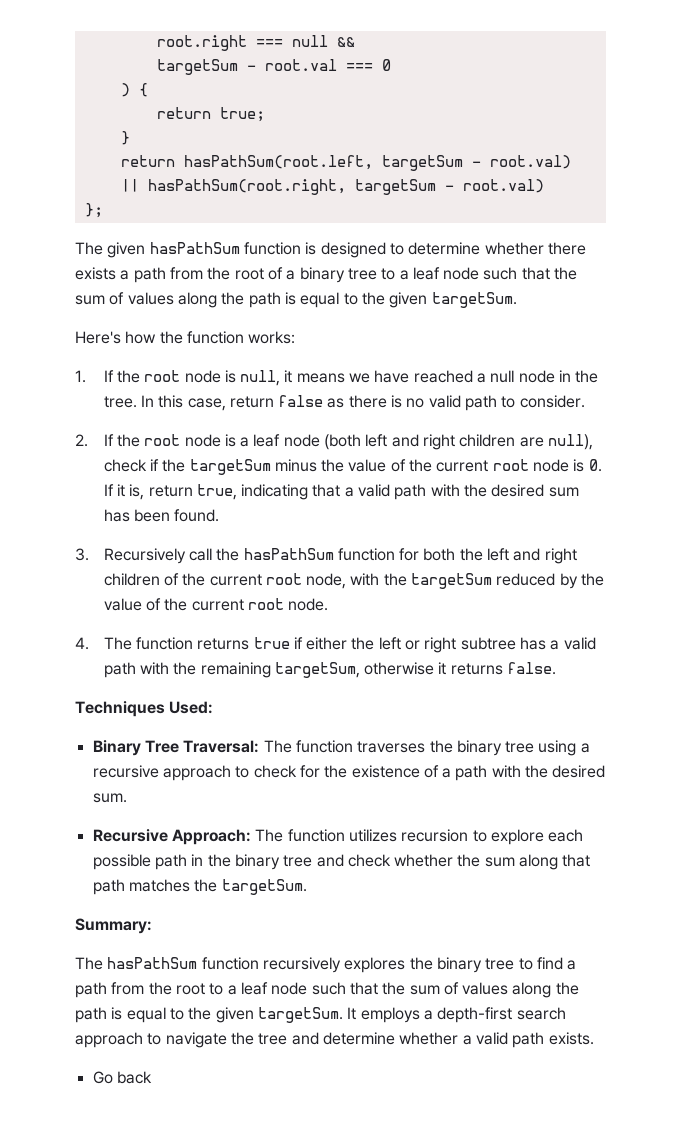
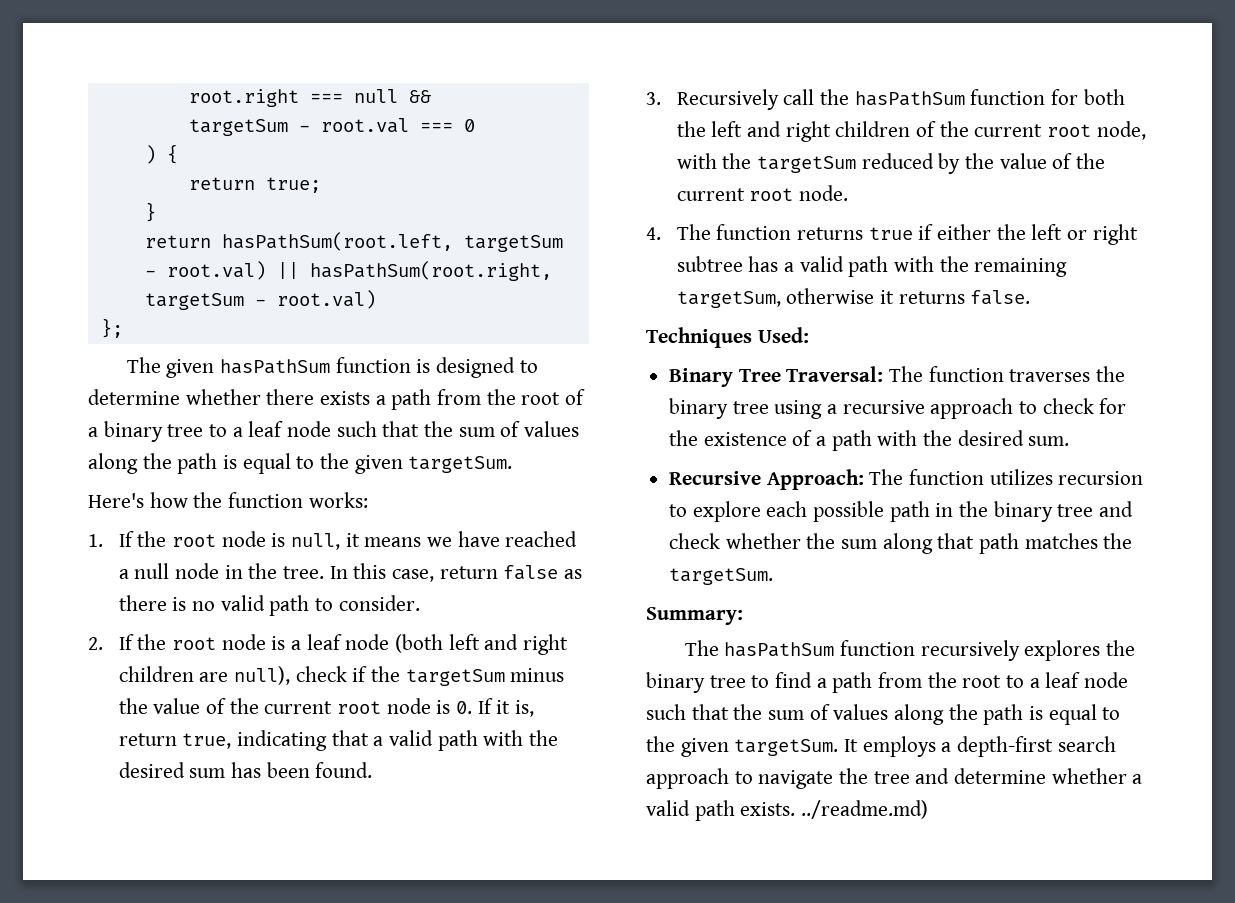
[92,1071,152,1084] // Go back -> [801,800,929,819] ../readme.md)

